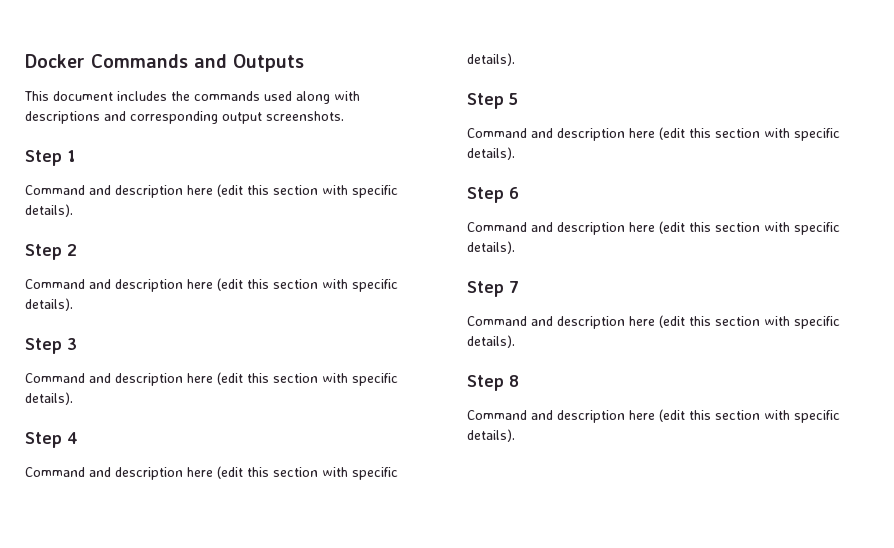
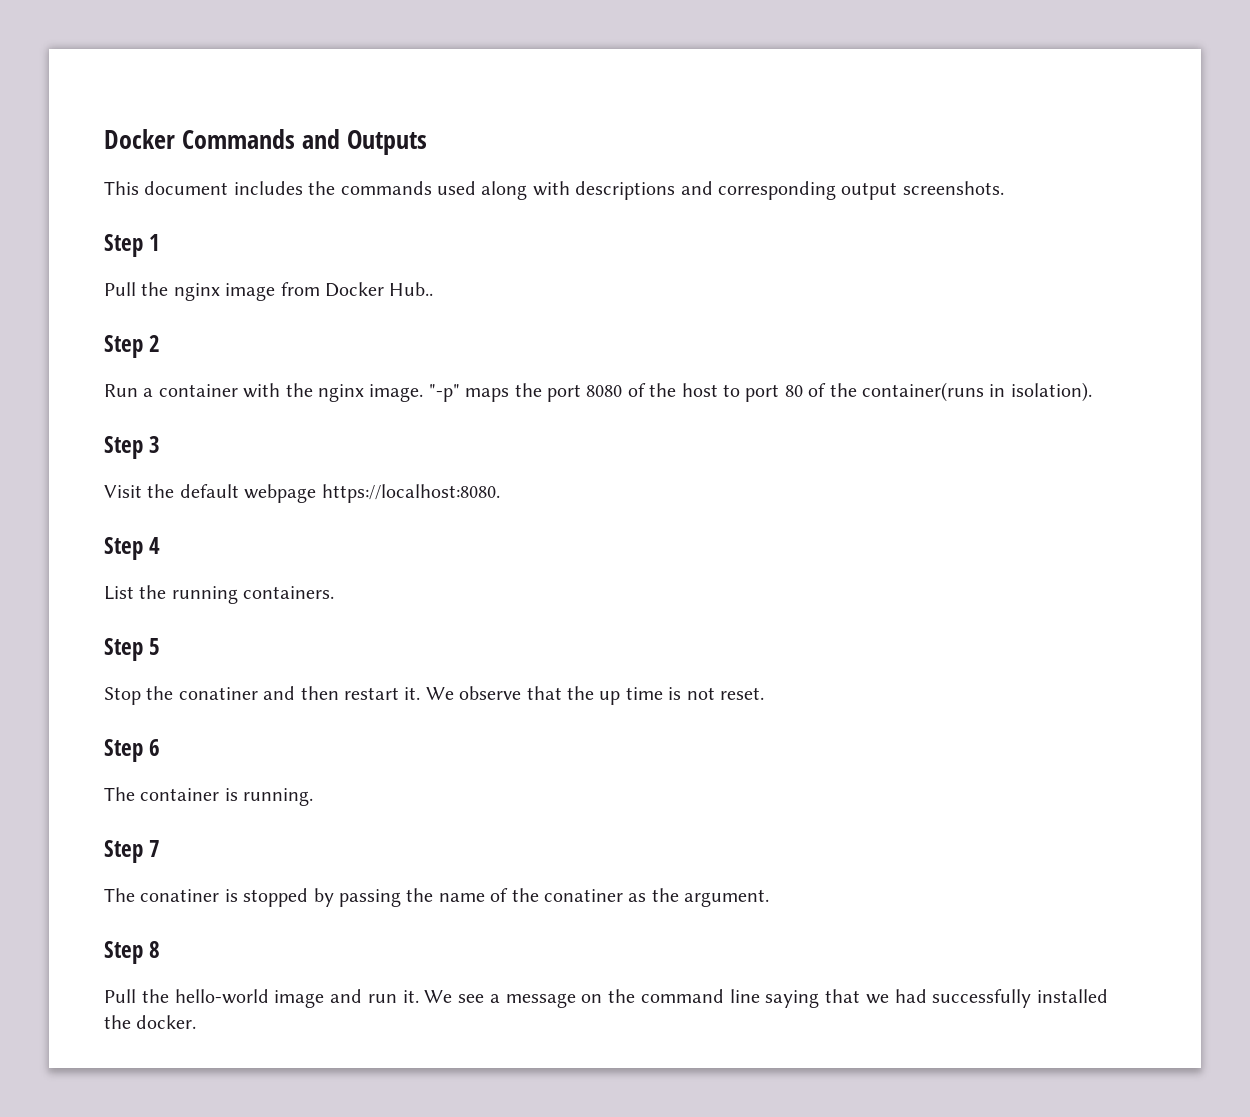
[25,184,398,198] [25,204,73,217] [25,244,77,260] [25,278,398,292] [25,298,73,311] [25,338,77,354] [25,372,398,386] [25,392,73,405] [25,432,78,448] [25,466,398,480] [467,53,515,66] [467,93,518,109] [467,127,840,141] [467,147,515,160] [467,187,519,203] [467,221,840,235] [467,241,515,254] [467,281,519,297] [467,315,840,329] [467,335,515,348] [467,375,519,391] [467,409,840,423] [467,429,515,442] Command and description here (edit this section with specific details). // Step 2 // Command and description here (edit this section with specific details). // Step 3 // Command and description here (edit this section with specific details). // Step 4 // Command and description here (edit this section with specific details). // Step 5 // Command and description here (edit this section with specific details). // Step 6 // Command and description here (edit this section with specific details). // Step 7 // Command and description here (edit this section with specific details). // Step 8 // Command and description here (edit this section with specific details). -> [104,282,434,301] [104,335,161,358] [104,382,1092,402] [104,436,161,459] [104,484,500,503] [104,537,161,560] [104,585,335,604] [104,638,161,661] [104,686,764,705] [104,739,161,762] [104,787,314,806] [104,840,161,863] [104,888,770,907] [104,941,161,964] [104,989,1108,1008] [104,1015,197,1029] Pull the nginx image from Docker Hub.. // Step 2 // Run a container with the nginx image. "-p" maps the port 8080 of the host to port 80 of the container(runs in isolation). // Step 3 // Visit the default webpage https://localhost:8080. // Step 4 // List the running containers. // Step 5 // Stop the conatiner and then restart it. We observe that the up time is not reset. // Step 6 // The container is running. // Step 7 // The conatiner is stopped by passing the name of the conatiner as the argument. // Step 8 // Pull the hello-world image and run it. We see a message on the command line saying that we had successfully installed the docker.

